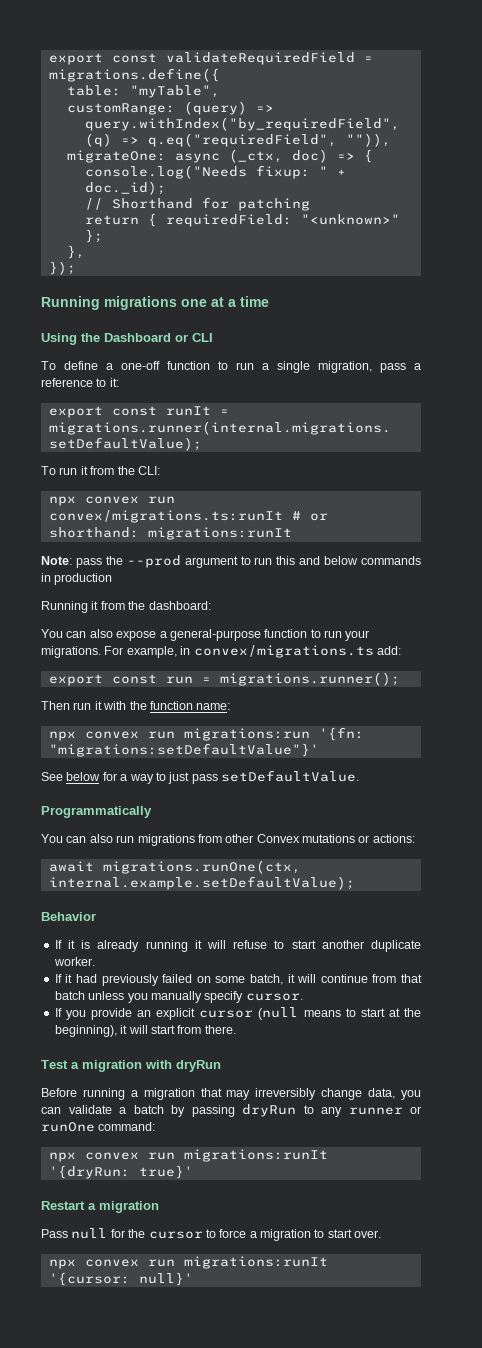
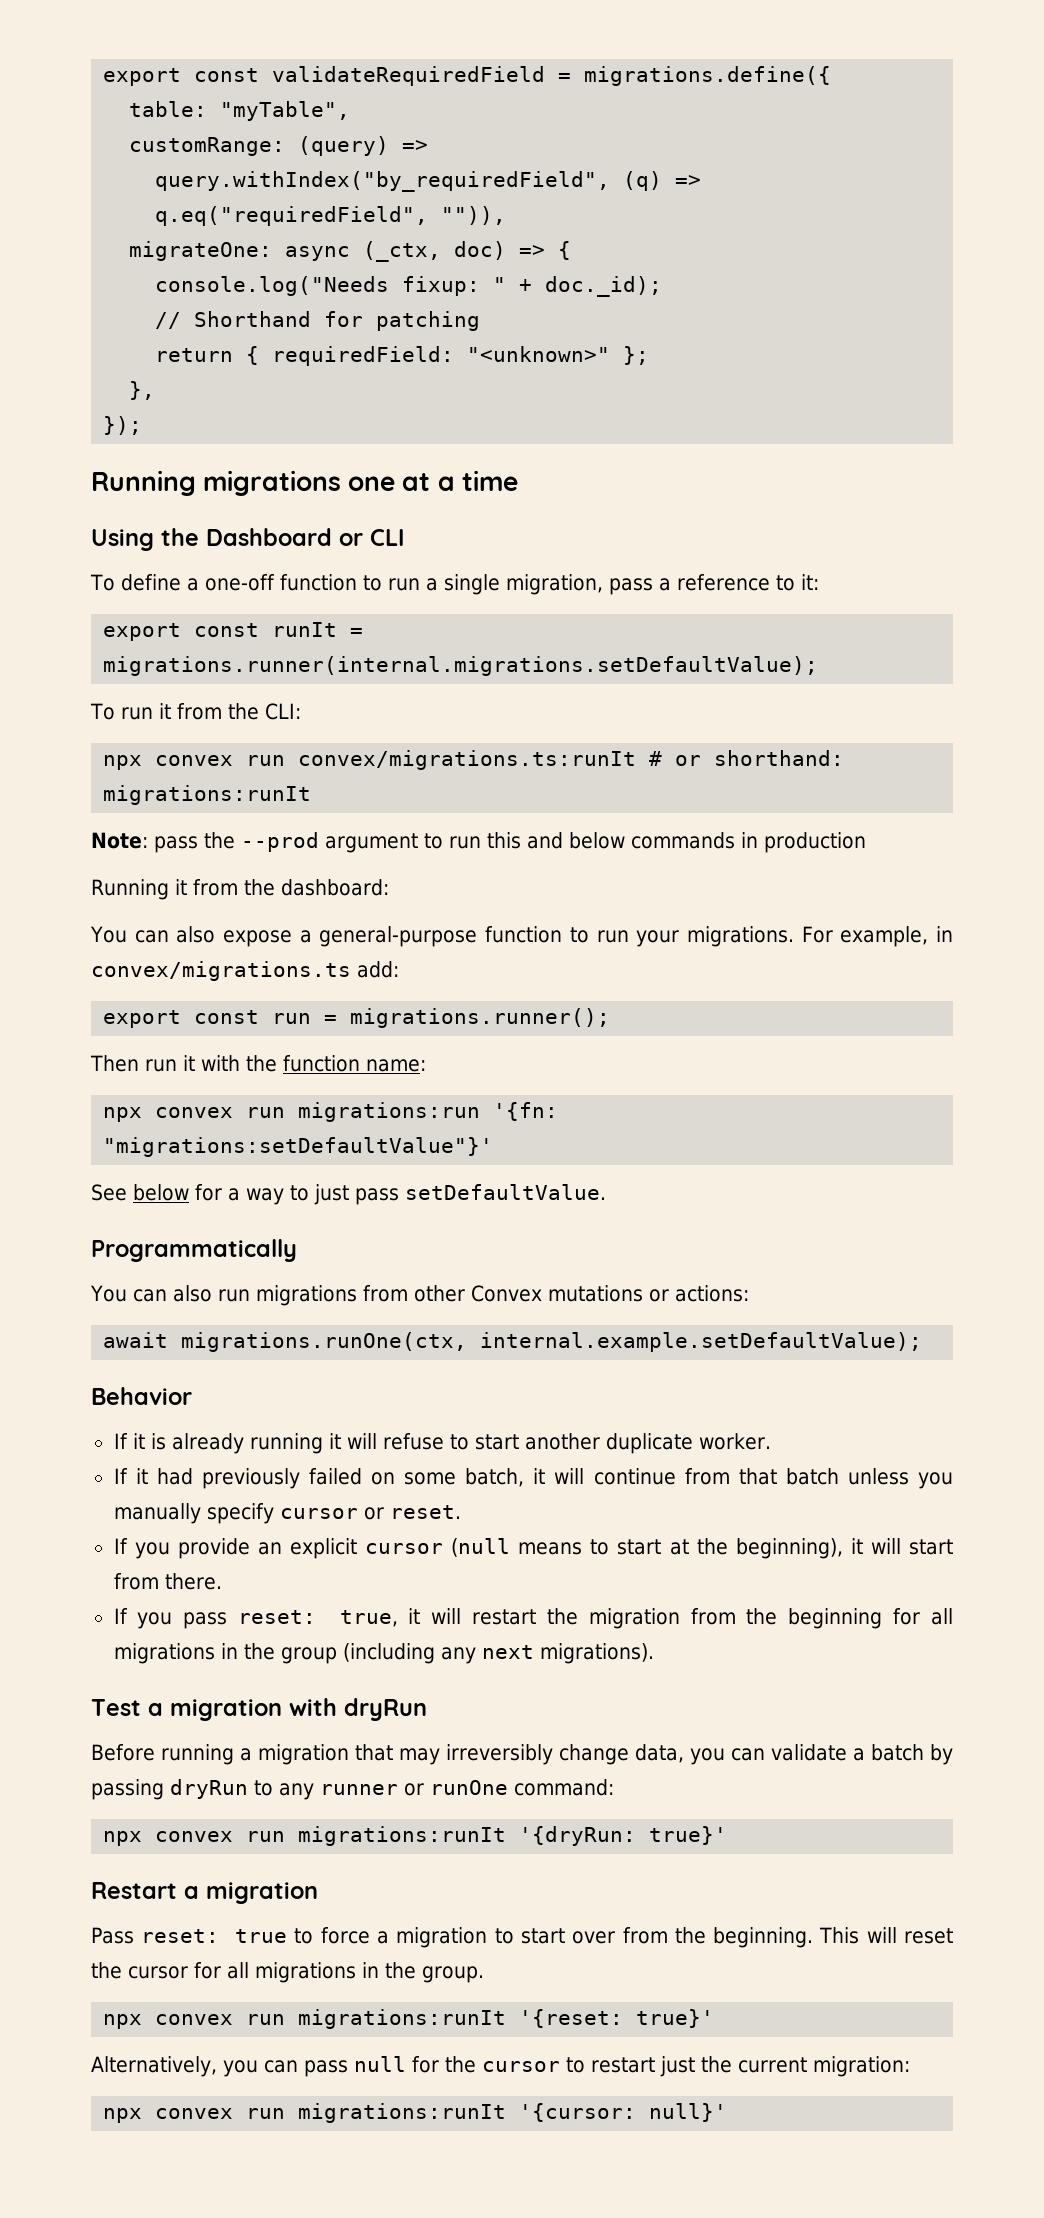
[245,993,303,1001] cursor. -> [279,1505,461,1520] cursor or reset.
(236, 1029) none -> [113,1608,954,1629] [113,1643,654,1664] // If you pass reset: true, it will restart the migration from the beginning for all migrations in the group (including any next migrations).
[71,1228,203,1239] null for the cursor -> [141,1929,288,1943] reset: true
[354,1230,382,1238] over. -> [572,1927,953,1948] [91,1962,484,1983] [103,2009,715,2029] [91,2056,910,2077] over from the beginning. This will reset the cursor for all migrations in the group. // npx convex run migrations:runIt '{reset: true}' // Alternatively, you can pass null for the cursor to restart just the current migration:

